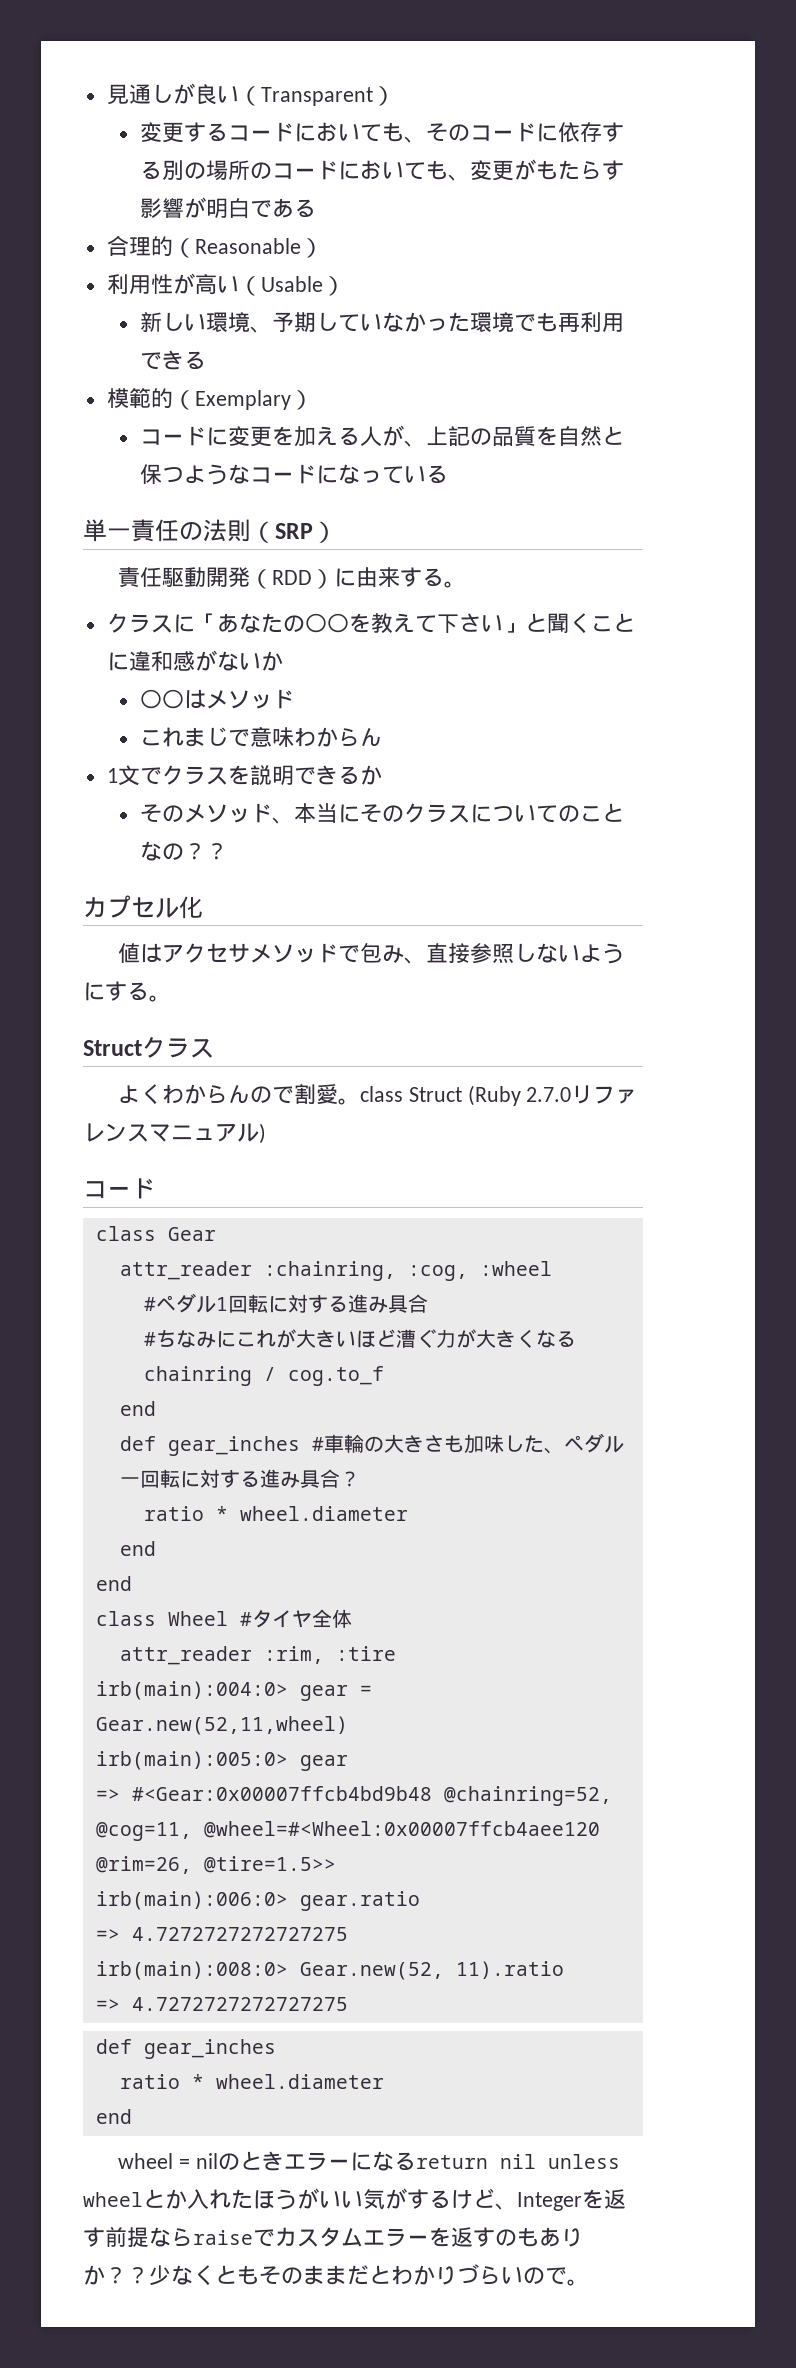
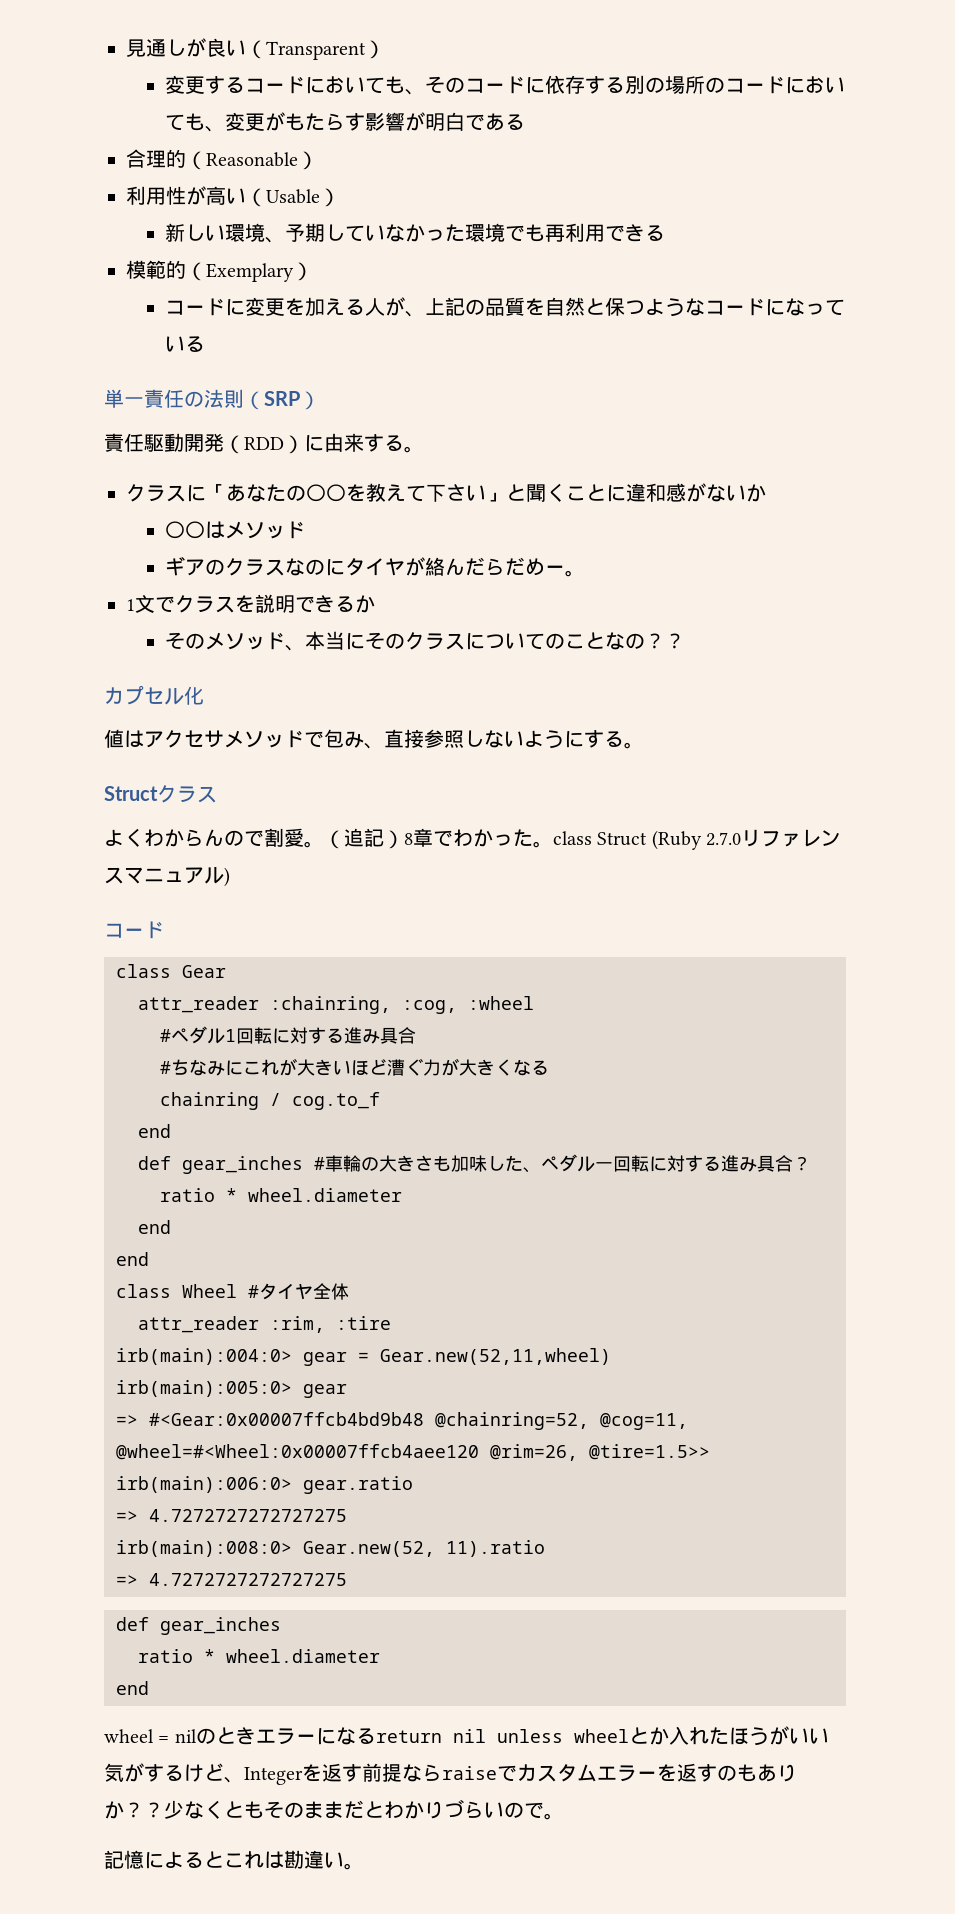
[139,726,382,747] これまじで意味わからん -> [165,556,586,577] ギアのクラスなのにタイヤが絡んだらだめー。
(360, 1101) none -> [324,828,553,849] （追記）8章でわかった。
(589, 2282) none -> [104,1850,364,1870] // 記憶によるとこれは勘違い。

